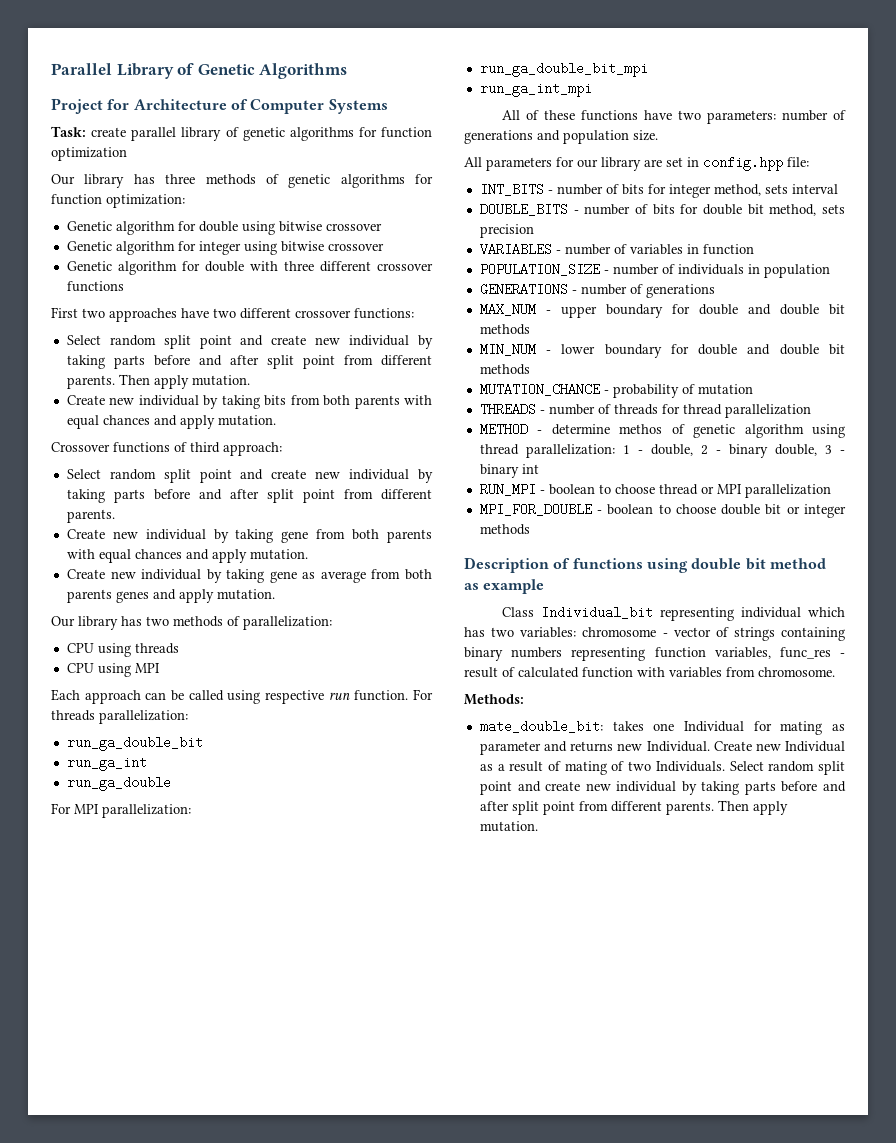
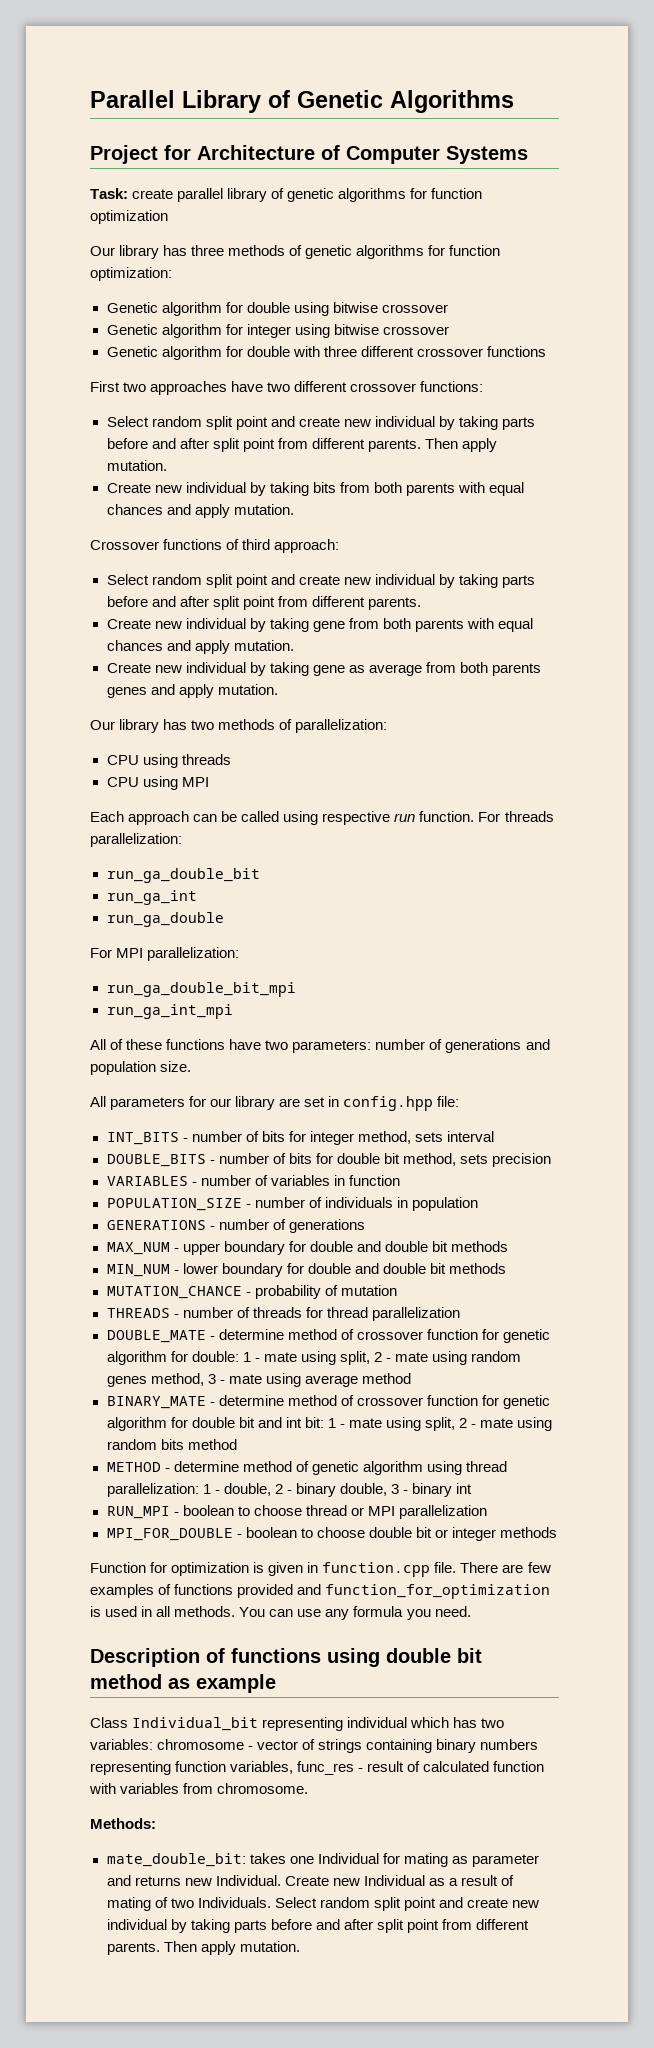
(811, 411) none -> [106,1329,550,1343] [106,1351,522,1365] [106,1373,411,1387] [106,1395,550,1409] [106,1417,553,1431] [106,1439,237,1450] // DOUBLE_MATE - determine method of crossover function for genetic algorithm for double: 1 - mate using split, 2 - mate using random genes method, 3 - mate using average method // BINARY_MATE - determine method of crossover function for genetic algorithm for double bit and int bit: 1 - mate using split, 2 - mate using random bits method
[619,424,663,434] methos -> [242,1461,292,1472] method
(530, 529) none -> [90,1562,551,1577] [90,1584,551,1599] [90,1606,471,1620] // Function for optimization is given in function.cpp file. There are few examples of functions provided and function_for_optimization is used in all methods. You can use any formula you need.

